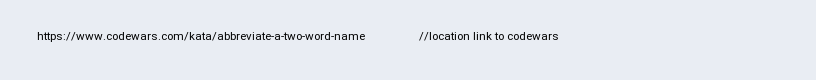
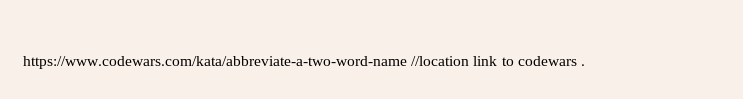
(560, 36) none -> [580,64,585,66] .

